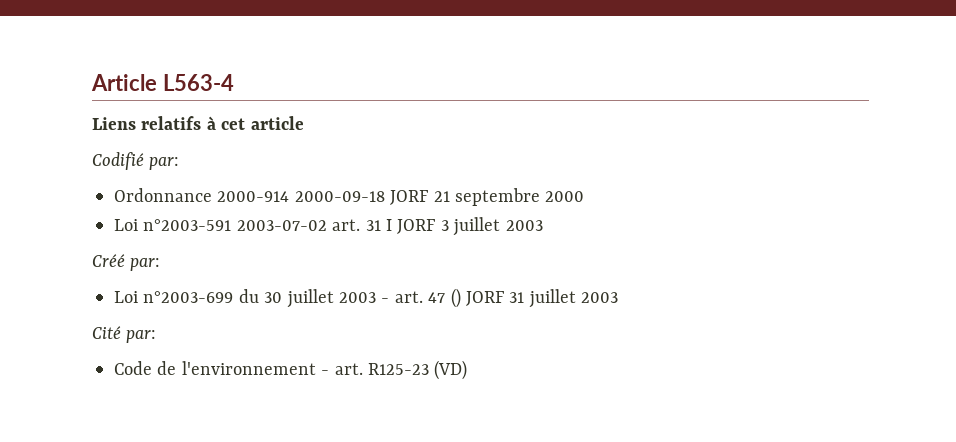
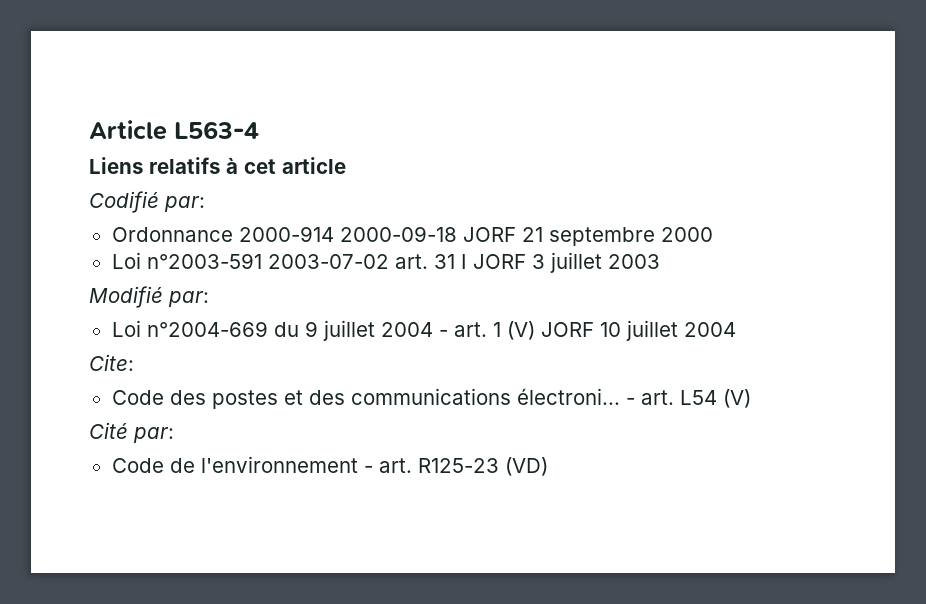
[92,254,125,267] Créé -> [89,286,163,308] Modifié
[143,288,619,308] n°2003-699 du 30 juillet 2003 - art. 47 () JORF 31 juillet 2003 -> [146,320,736,341] [89,354,134,371] [111,388,751,409] n°2004-669 du 9 juillet 2004 - art. 1 (V) JORF 10 juillet 2004 // Cite: // Code des postes et des communications électroni... - art. L54 (V)

